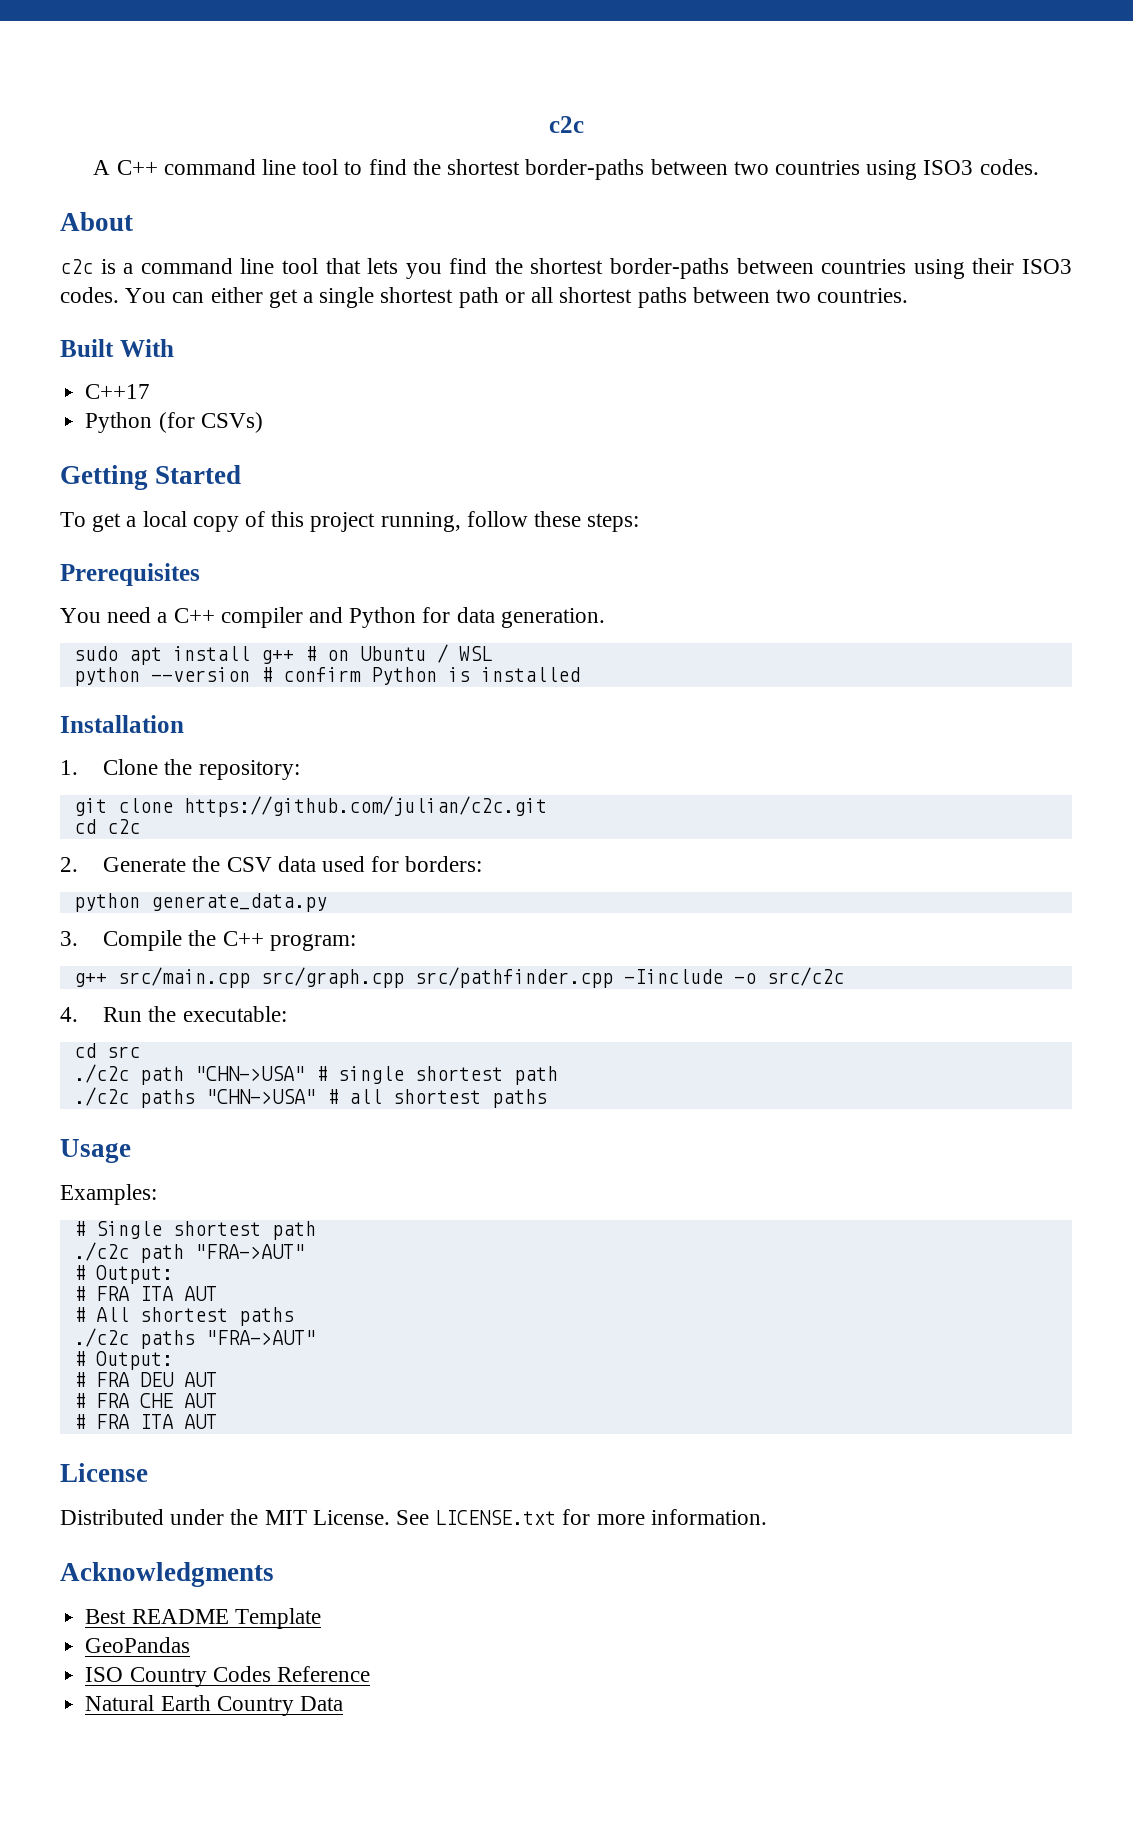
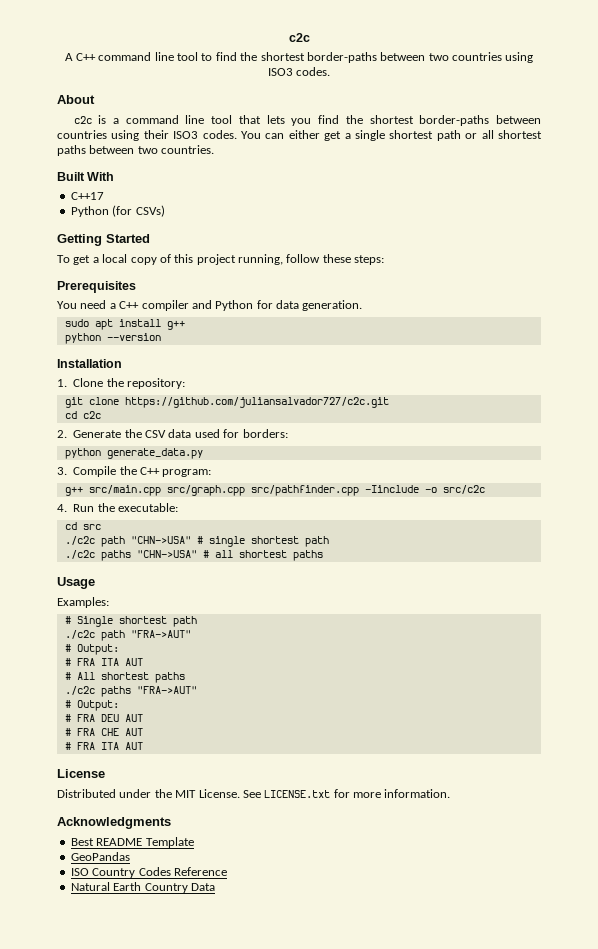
[304,644,492,663] [73,667,580,686] # on Ubuntu / WSL // python --version # confirm Python is installed -> [64,333,161,344] // python --version
[183,796,547,817] https://github.com/julian/c2c.git -> [124,397,389,408] https://github.com/juliansalvador727/c2c.git

